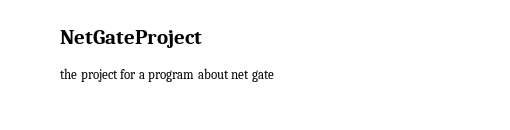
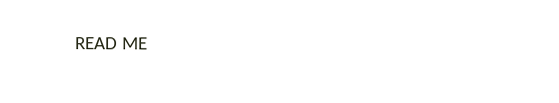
[60,30,202,48] [60,68,274,82] NetGateProject // the project for a program about net gate -> [75,37,148,50] READ ME

